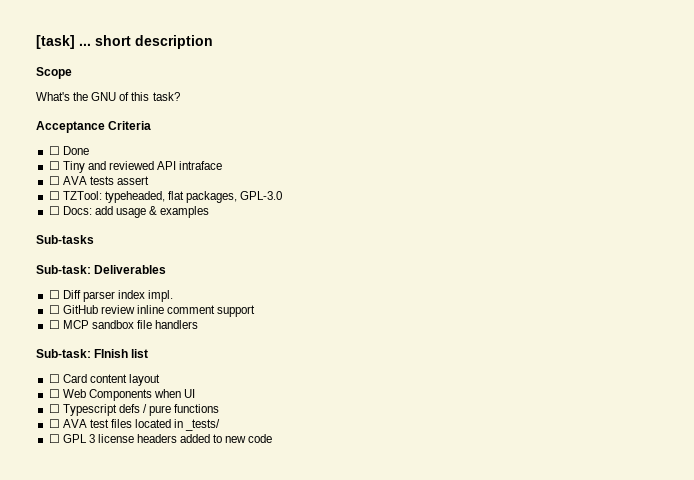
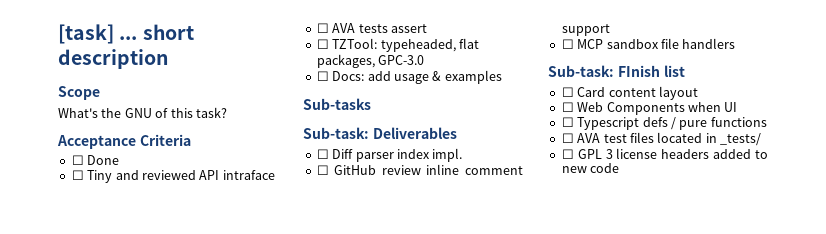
[240,191,283,200] GPL-3.0 -> [378,55,425,65] GPC-3.0

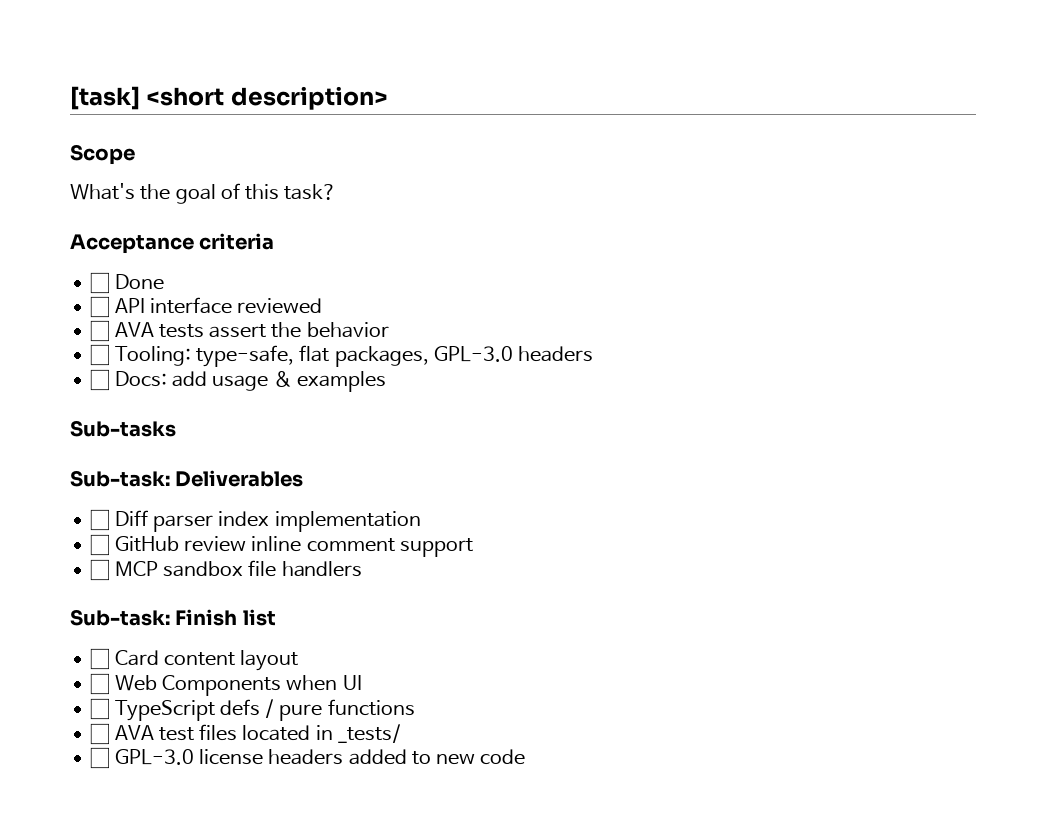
[119,24,194,40] [58,49,169,69] ... short description -> [146,86,388,110] <short description>
[124,108,152,118] GNU -> [175,184,216,204] goal
[139,134,191,146] Criteria -> [199,233,275,250] criteria
[87,170,139,183] Tiny and -> [114,297,232,314] API interface
[199,170,275,180] API intraface -> (323, 306) none
[316,38,479,52] [316,54,425,68] // ☐ TZTool: typeheaded, flat packages, GPC-3.0 -> [271,322,389,338] [90,344,594,367] the behavior // ☐ Tooling: type-safe, flat packages, GPL-3.0 headers
[432,148,463,162] impl. -> [274,511,421,532] implementation
[617,65,660,77] FInish -> [175,609,238,626] Finish
[577,117,640,130] Typescript -> [114,700,215,721] TypeScript
[577,149,613,159] GPL 3 -> [114,749,194,765] GPL-3.0

